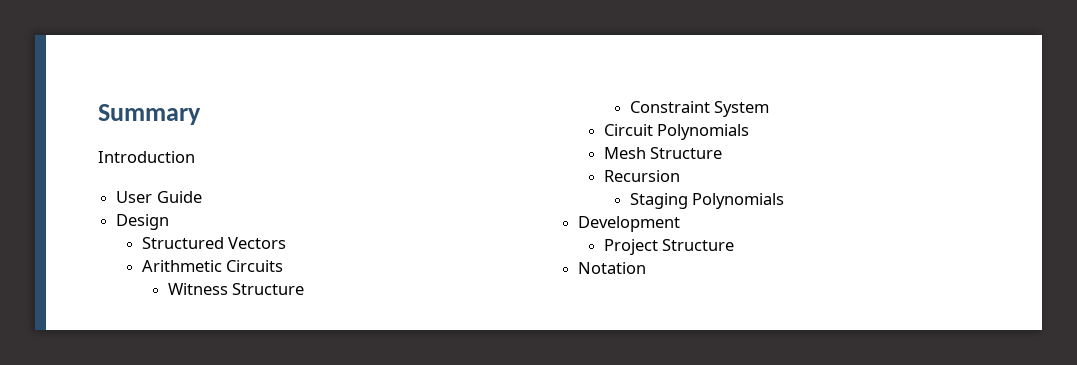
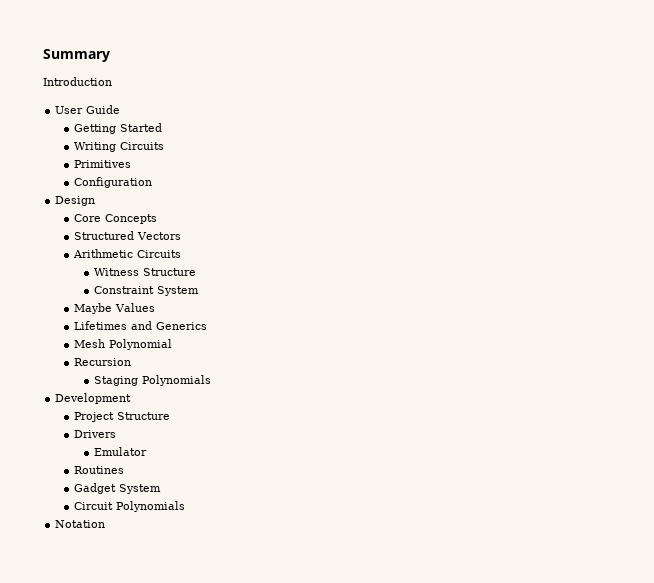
(202, 197) none -> [74,123,163,134] [74,142,165,152] [74,160,132,168] [74,177,153,188] // Getting Started // Writing Circuits // Primitives // Configuration
(170, 222) none -> [74,214,158,224] // Core Concepts
[604,124,750,140] Circuit Polynomials -> [74,303,156,314] [74,321,208,330] Maybe Values // Lifetimes and Generics
[650,147,723,159] Structure -> [109,339,173,350] Polynomial
(735, 245) none -> [74,430,117,438] [93,447,147,456] [74,466,125,474] [74,483,162,494] [74,501,186,512] // Drivers // Emulator // Routines // Gadget System // Circuit Polynomials

